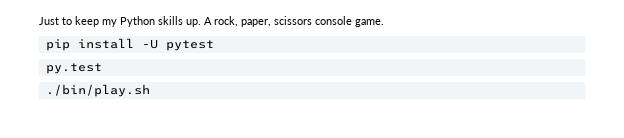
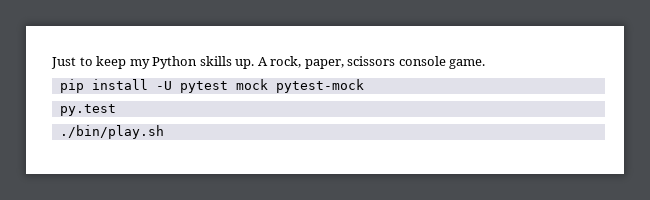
(214, 45) none -> [235,79,364,93] mock pytest-mock

